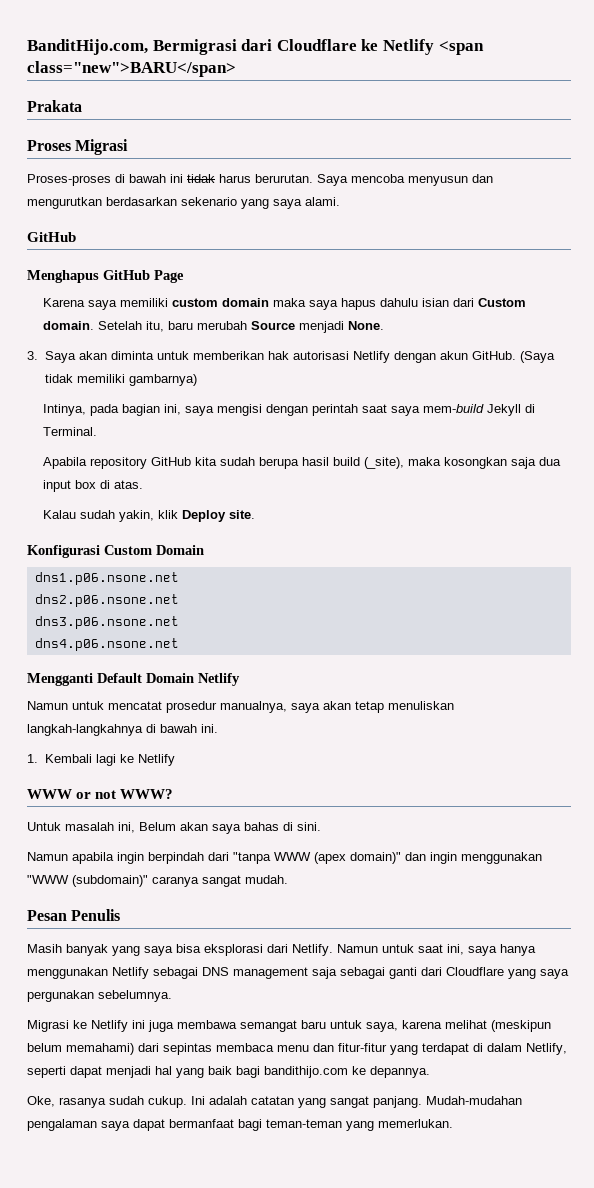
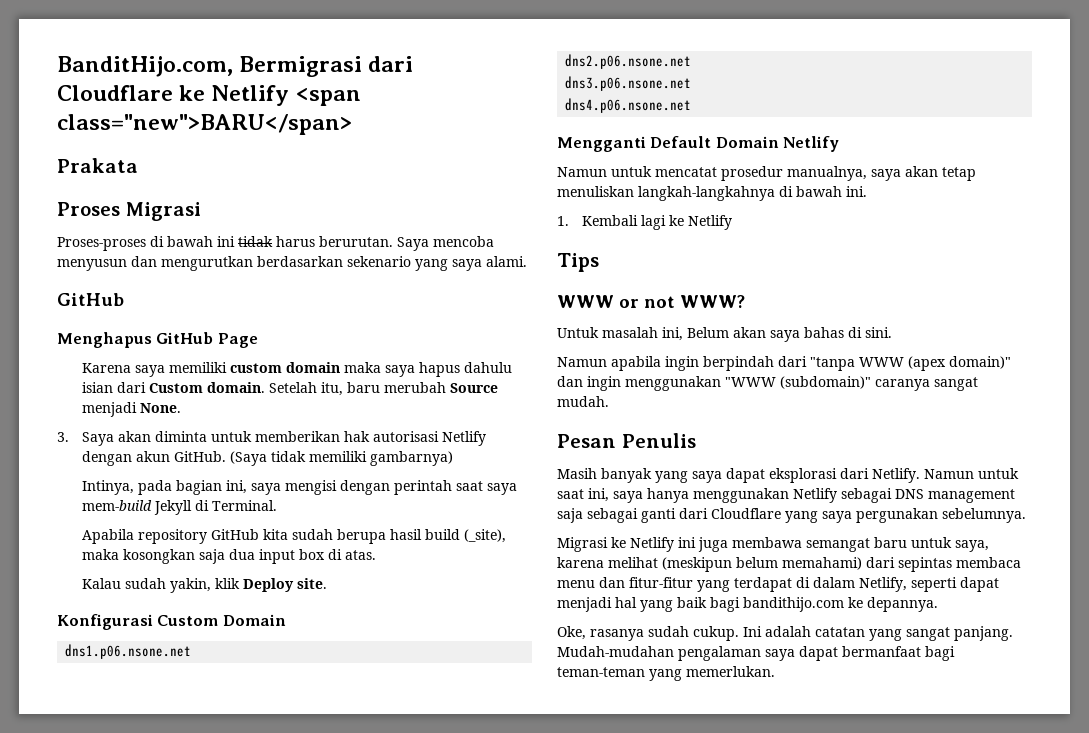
(175, 760) none -> [557,253,599,272] // Tips
[176,944,201,953] bisa -> [726,468,765,483] dapat

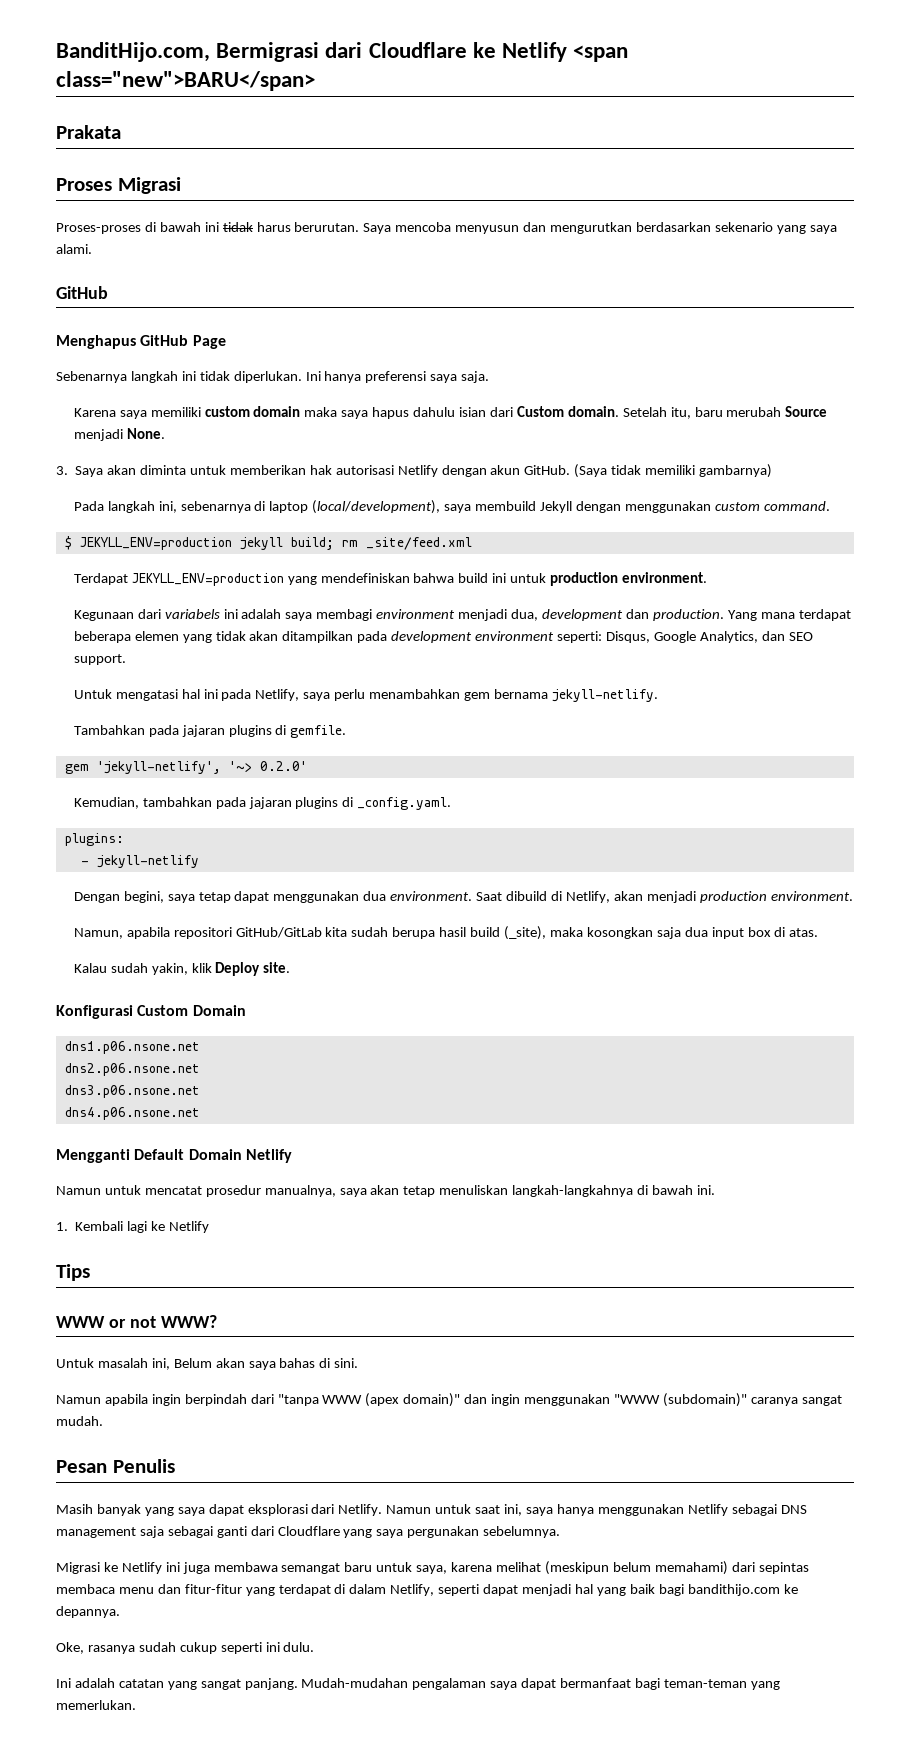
(258, 340) none -> [56,371,490,383] // Sebenarnya langkah ini tidak diperlukan. Ini hanya preferensi saya saja.
[82,480,518,495] [82,500,278,515] [82,529,260,544] Intinya, pada bagian ini, saya mengisi dengan perintah saat saya mem-build Jekyll di Terminal. // Apabila repository GitHub -> [73,500,830,514] [64,536,472,550] [73,572,708,586] [73,609,851,621] [73,631,813,643] [73,654,126,665] [73,689,658,702] [73,725,347,738] [64,761,307,774] [73,797,452,810] [64,833,124,846] [80,855,199,868] [73,891,853,903] [73,927,322,939] Pada langkah ini, sebenarnya di laptop (local/development), saya membuild Jekyll dengan menggunakan custom command. // $ JEKYLL_ENV=production jekyll build; rm _site/feed.xml // Terdapat JEKYLL_ENV=production yang mendefiniskan bahwa build ini untuk production environment. // Kegunaan dari variabels ini adalah saya membagi environment menjadi dua, development dan production. Yang mana terdapat beberapa elemen yang tidak akan ditampilkan pada development environment seperti: Disqus, Google Analytics, dan SEO support. // Untuk mengatasi hal ini pada Netlify, saya perlu menambahkan gem bernama jekyll-netlify. // Tambahkan pada jajaran plugins di gemfile. // gem 'jekyll-netlify', '~> 0.2.0' // Kemudian, tambahkan pada jajaran plugins di _config.yaml. // plugins: // - jekyll-netlify // Dengan begini, saya tetap dapat menggunakan dua environment. Saat dibuild di Netlify, akan menjadi production environment. // Namun, apabila repositori GitHub/GitLab
[693,626,739,641] cukup. -> [179,1642,315,1654] cukup seperti ini dulu. //

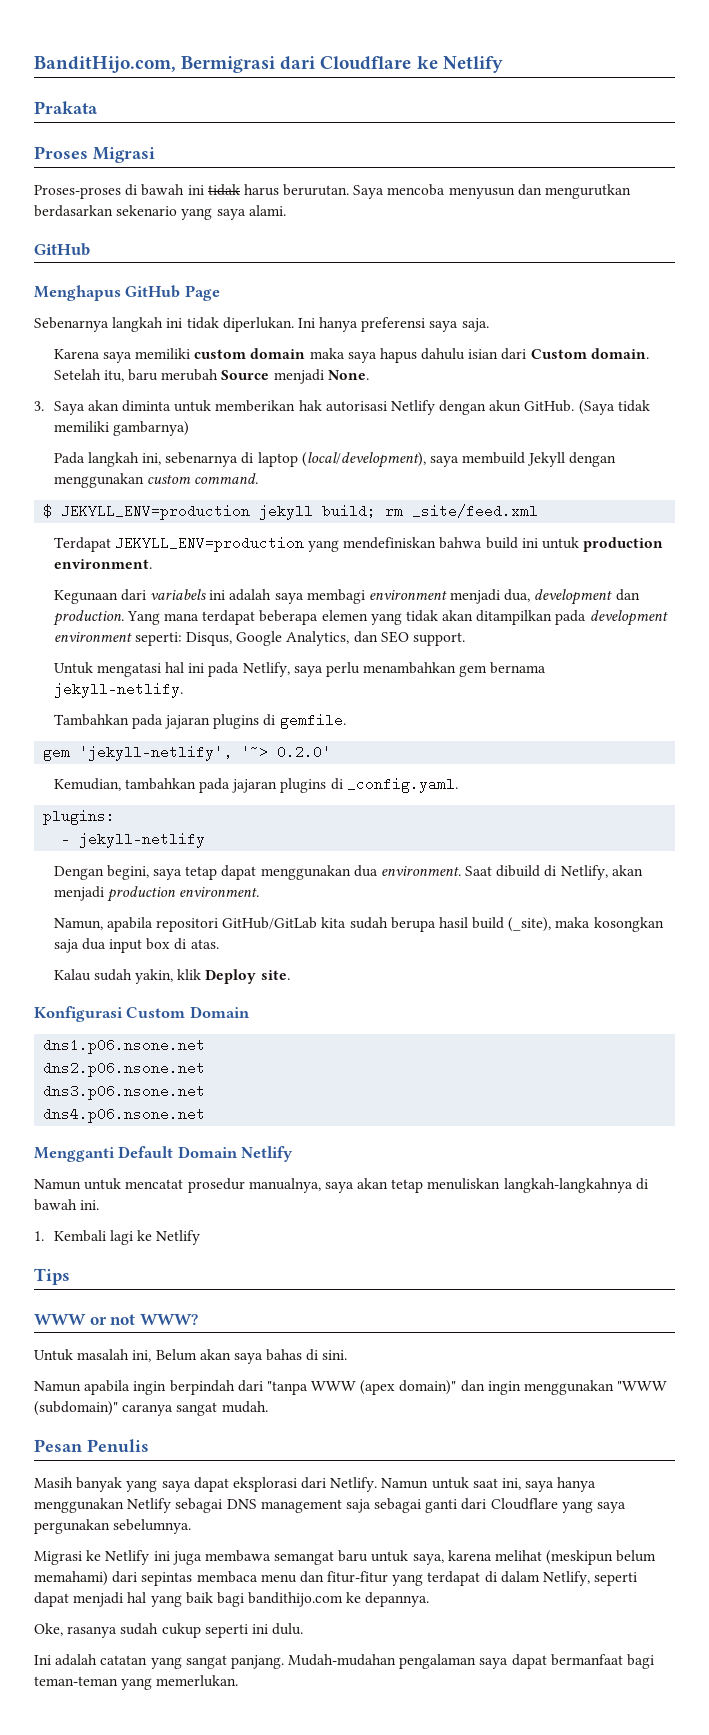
[573,45,629,62] [56,71,315,91] <span class="new">BARU</span> -> (503, 64) none

